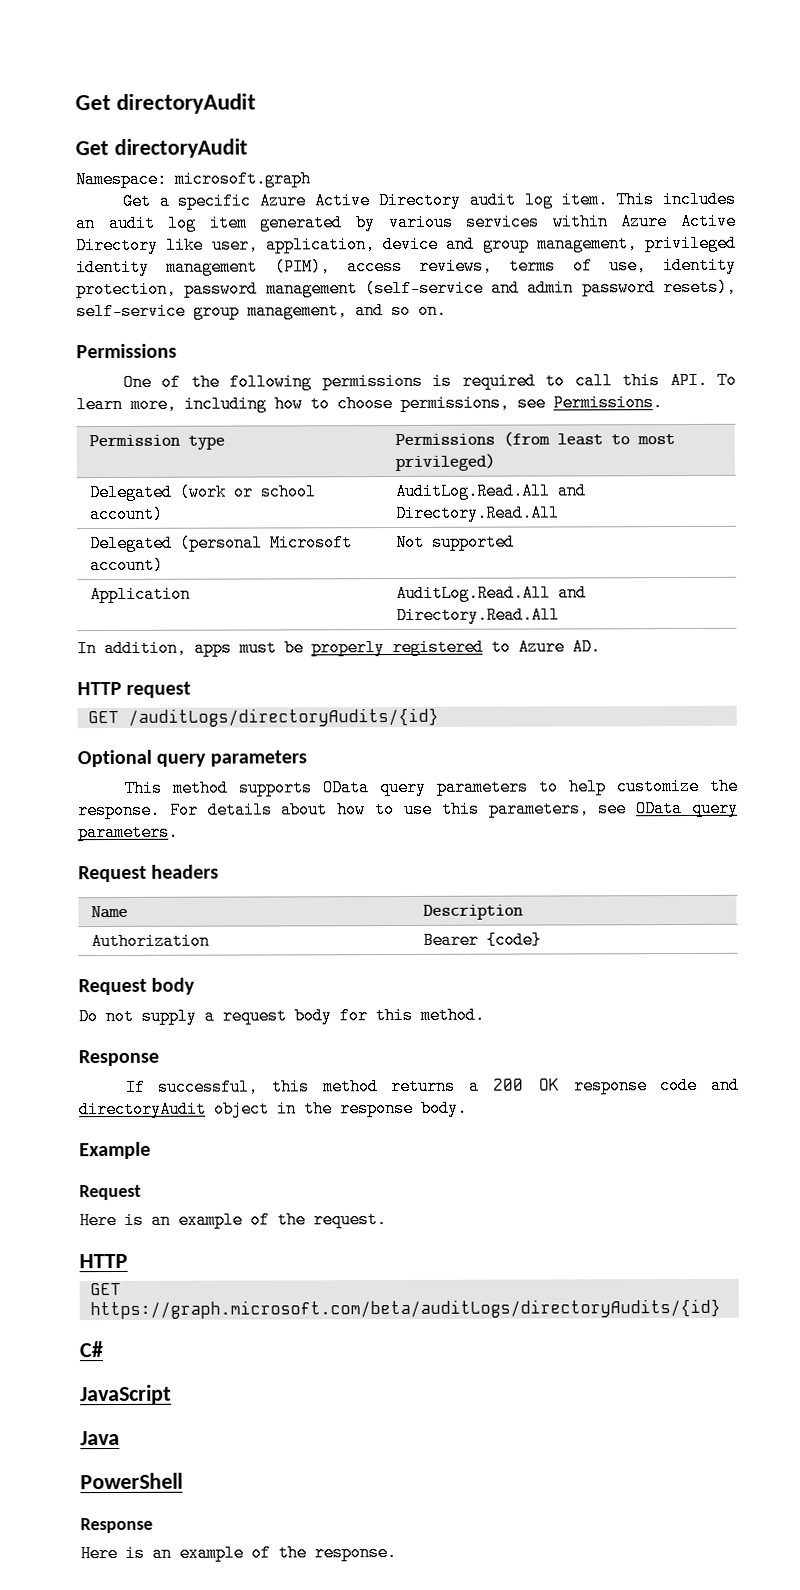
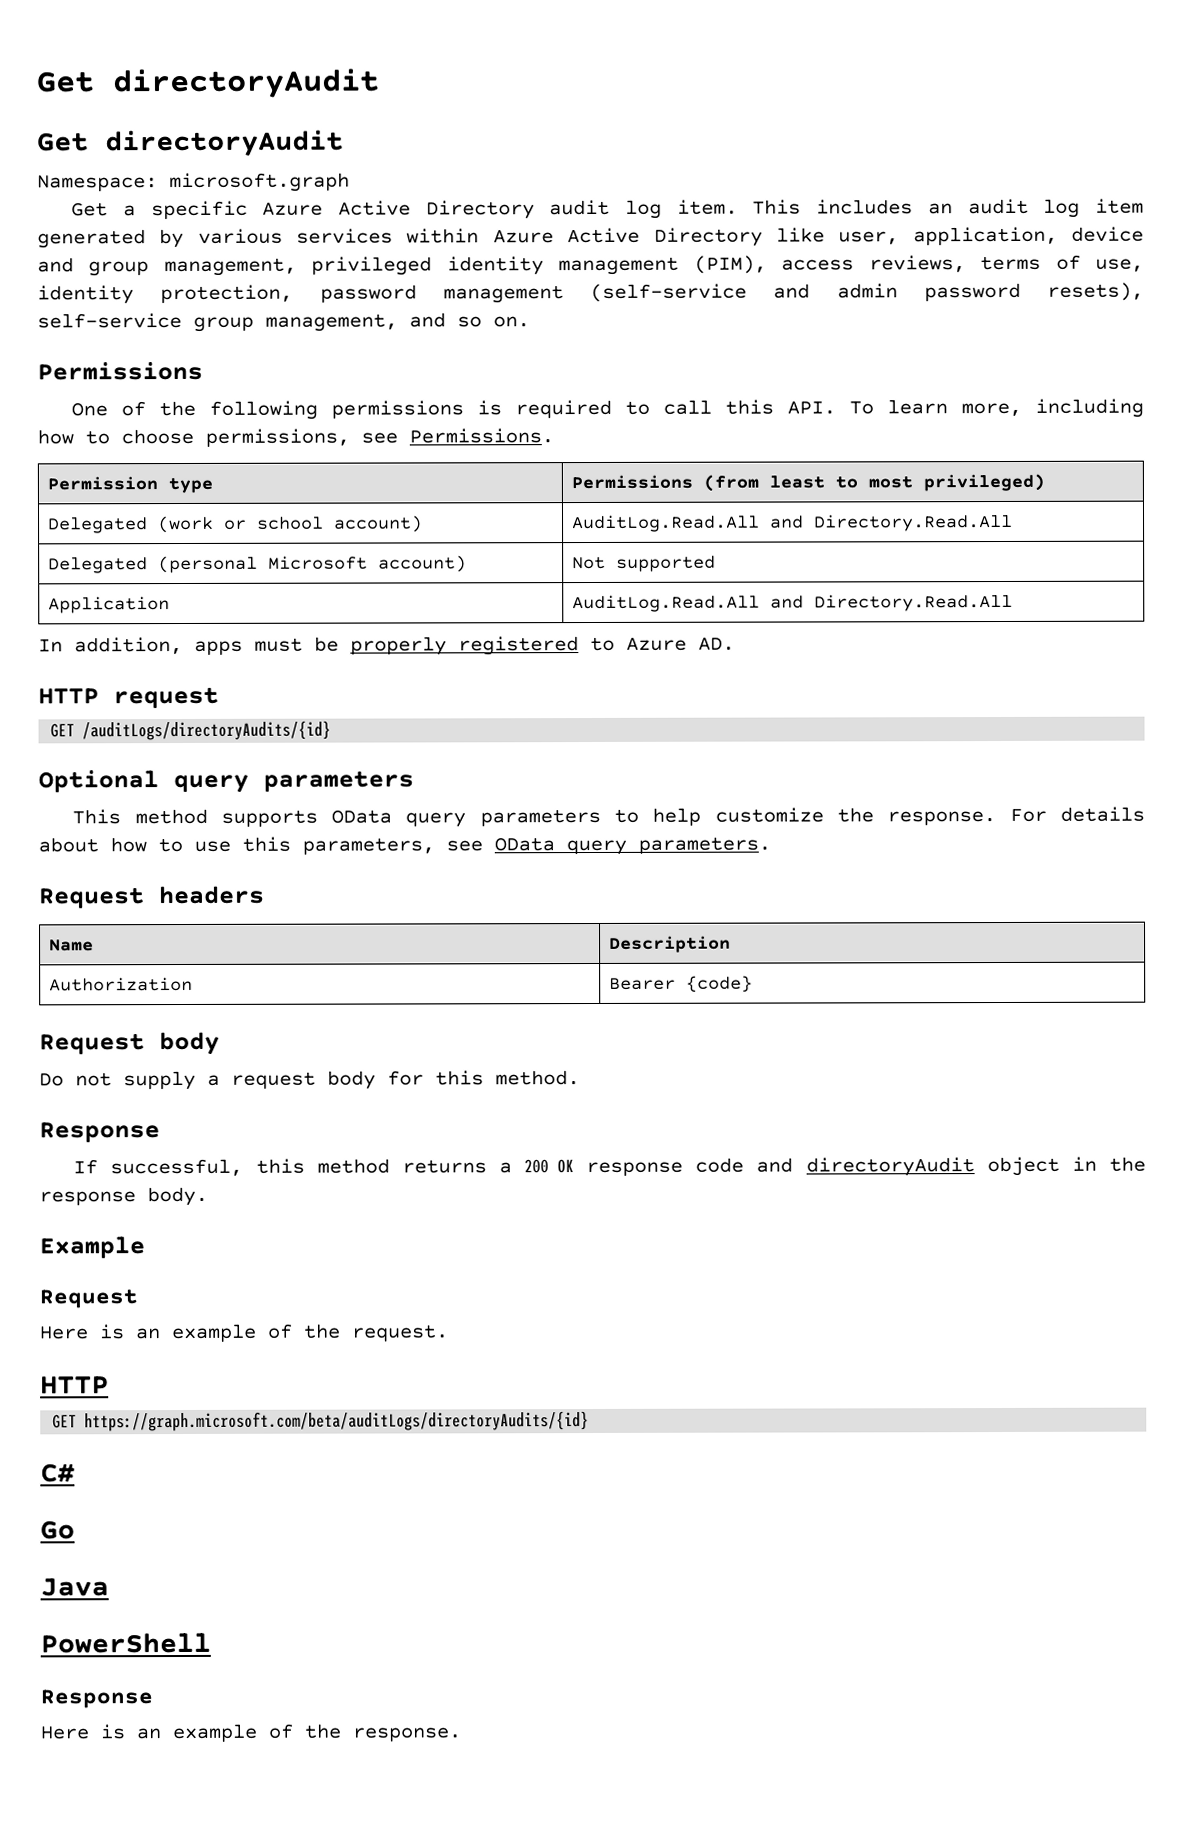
[80,1384,172,1405] JavaScript -> [40,1520,75,1540] Go

